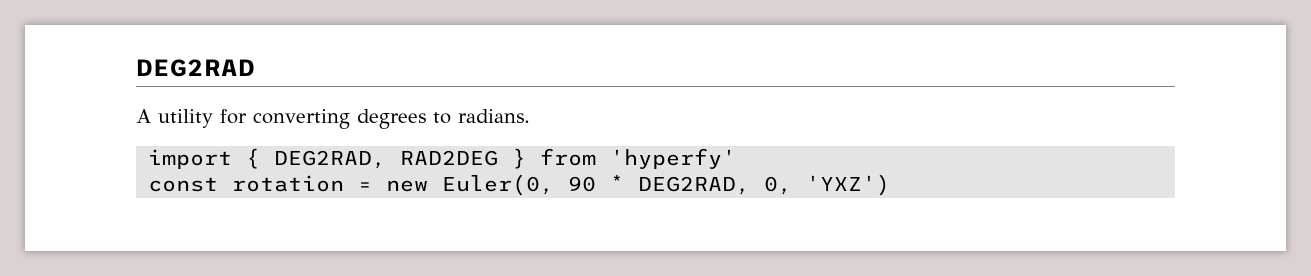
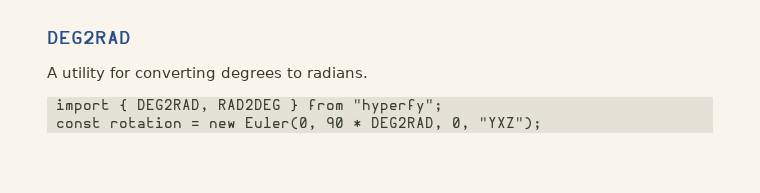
[610,148,737,169] 'hyperfy' -> [352,99,443,114] "hyperfy";
[806,174,891,196] 'YXZ') -> [478,117,542,130] "YXZ");

